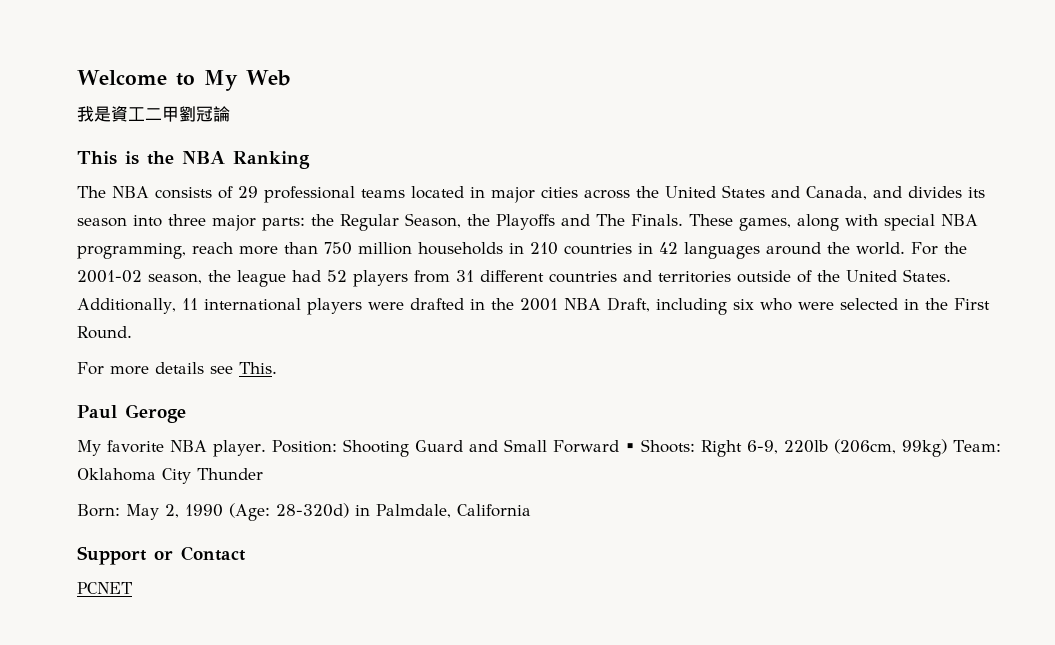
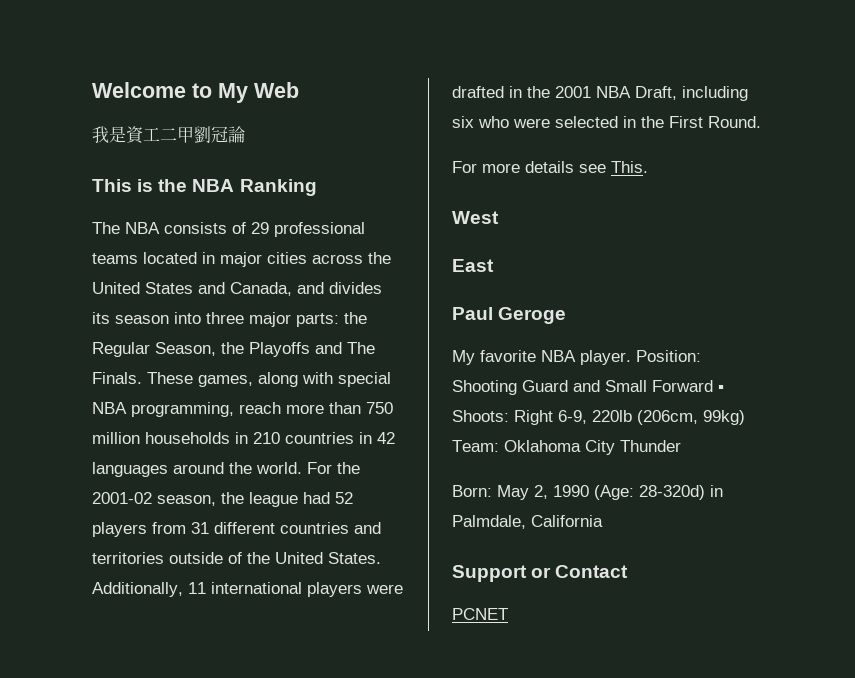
(277, 368) none -> [452,211,499,224] [452,259,494,272] // West // East

